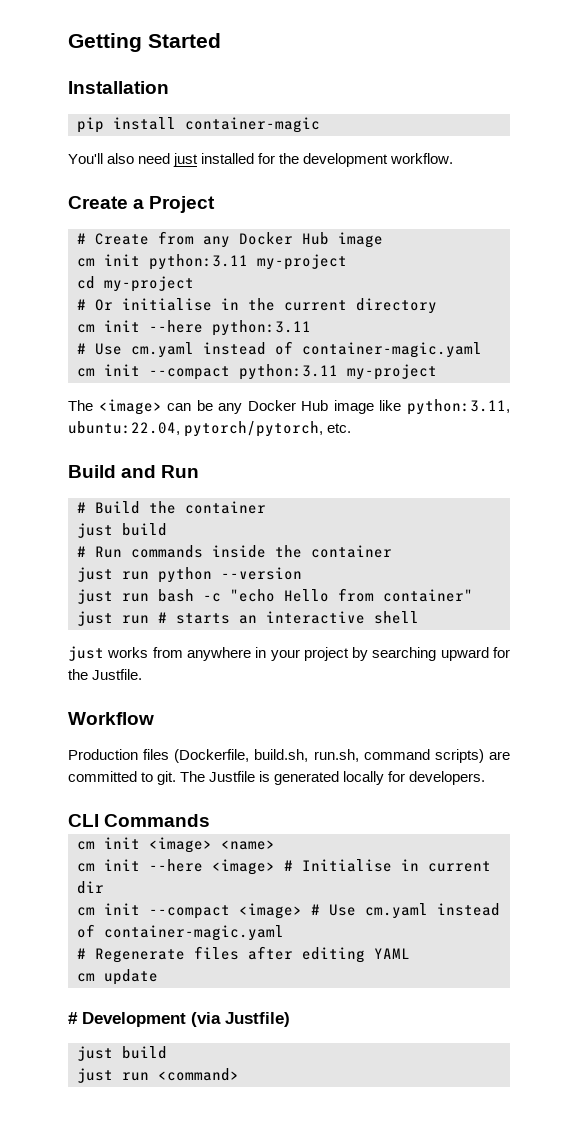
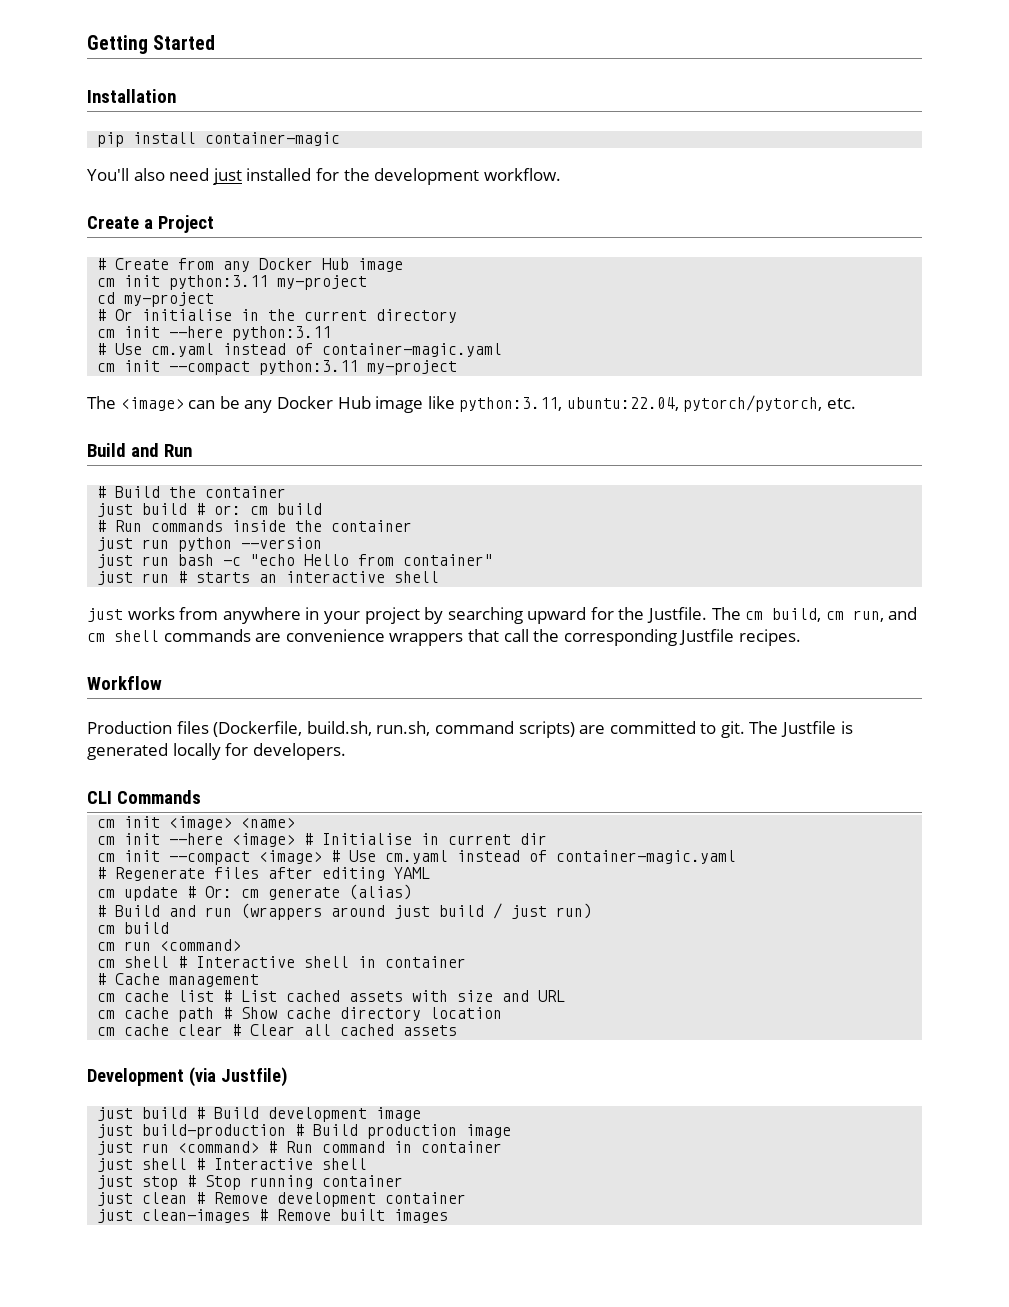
(167, 529) none -> [196,503,323,515] # or: cm build
(143, 674) none -> [711,607,918,622] [87,629,801,646] The cm build, cm run, and cm shell commands are convenience wrappers that call the corresponding Justfile recipes.
[68,1012,78,1024] // # -> [187,884,413,900] [97,903,593,920] [97,922,170,934] [97,939,242,951] [97,956,467,968] [97,973,260,987] [97,990,566,1002] [97,1007,503,1022] [97,1024,458,1036] # Or: cm generate (alias) // # Build and run (wrappers around just build / just run) // cm build // cm run <command> // cm shell # Interactive shell in container // # Cache management // cm cache list # List cached assets with size and URL // cm cache path # Show cache directory location // cm cache clear # Clear all cached assets //
[77,1068,239,1083] // just run <command> -> [196,1107,422,1122] [97,1124,512,1139] [97,1141,503,1155] [97,1158,368,1172] [97,1175,404,1190] [97,1192,467,1207] [97,1209,449,1223] # Build development image // just build-production # Build production image // just run <command> # Run command in container // just shell # Interactive shell // just stop # Stop running container // just clean # Remove development container // just clean-images # Remove built images

